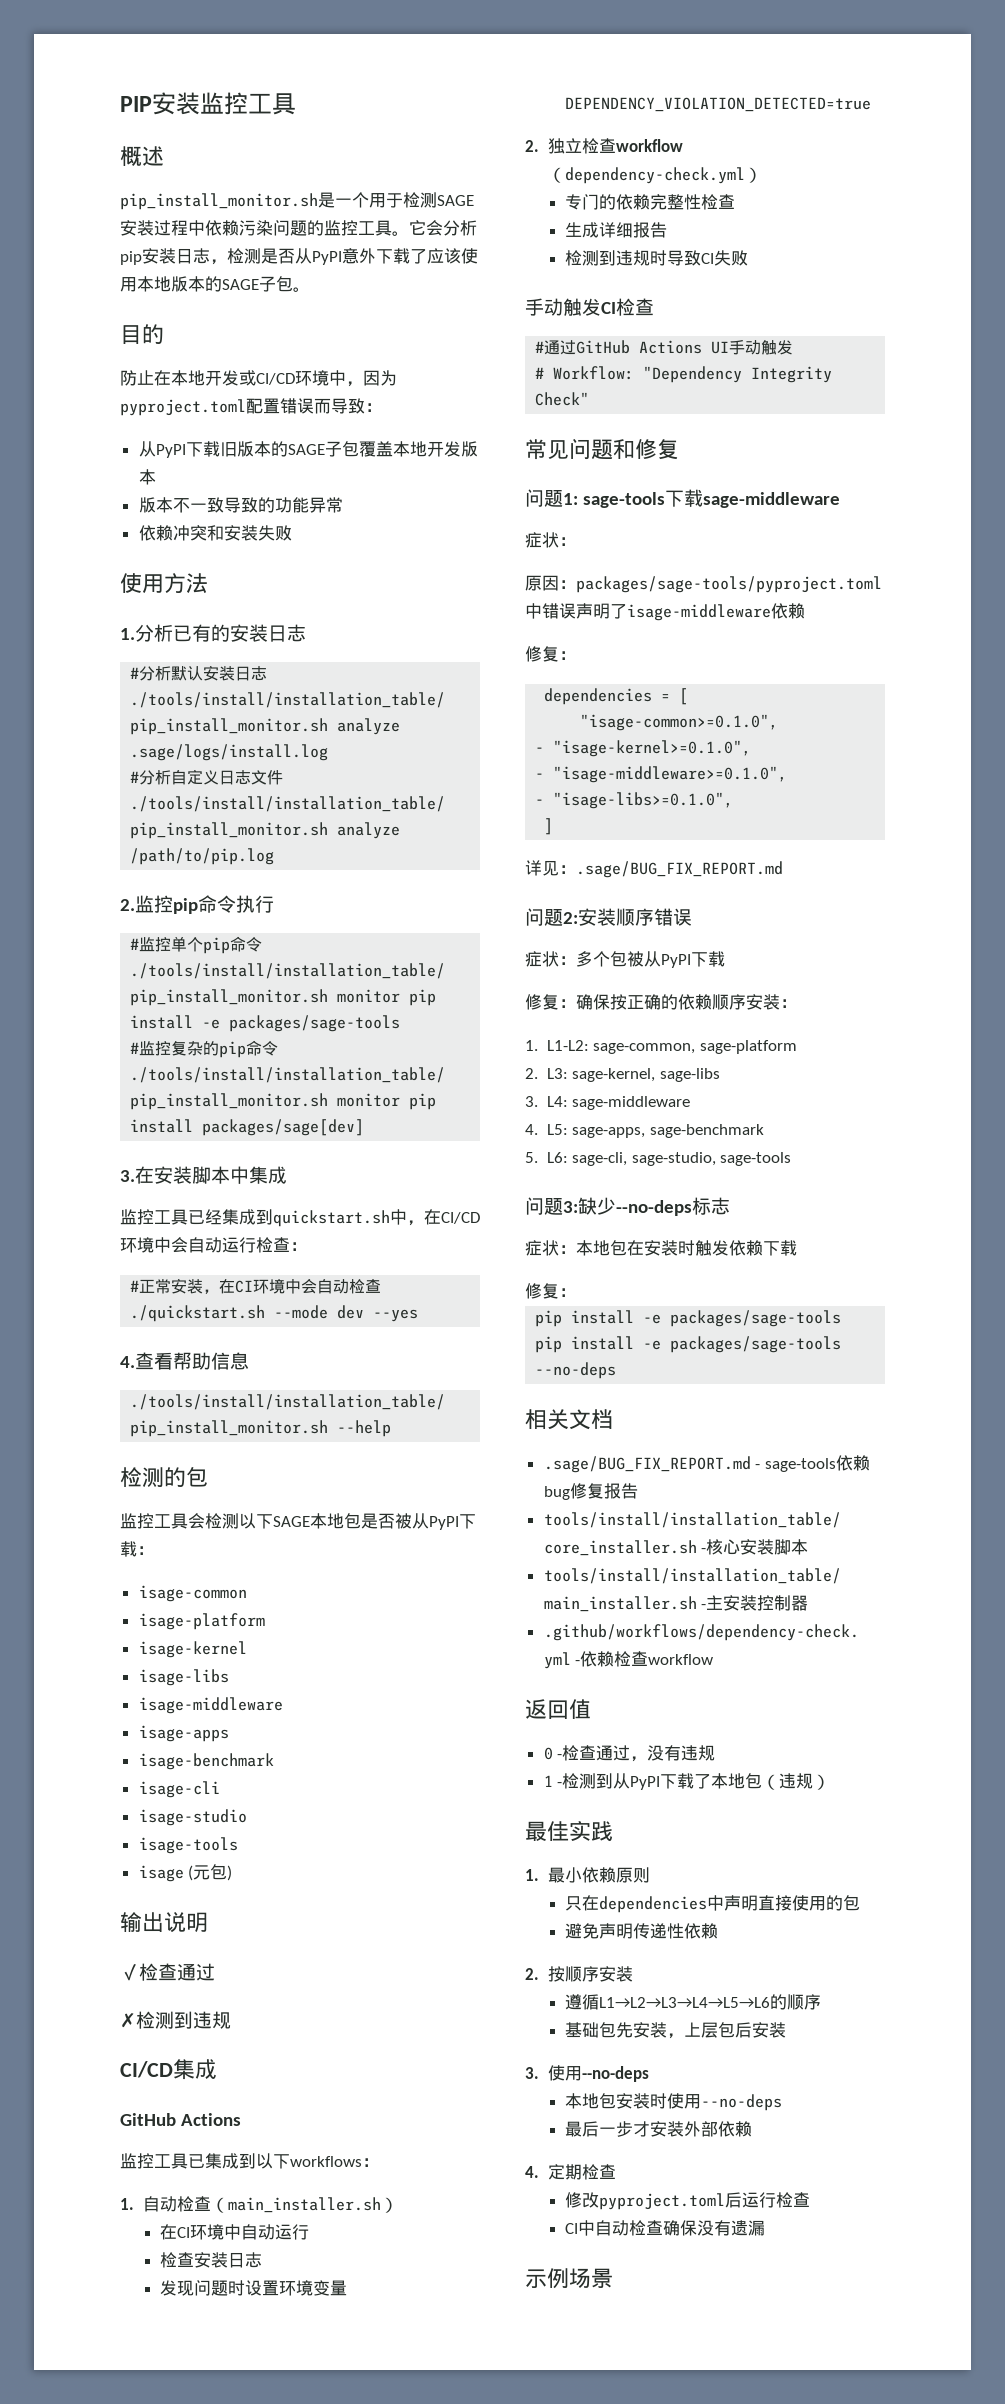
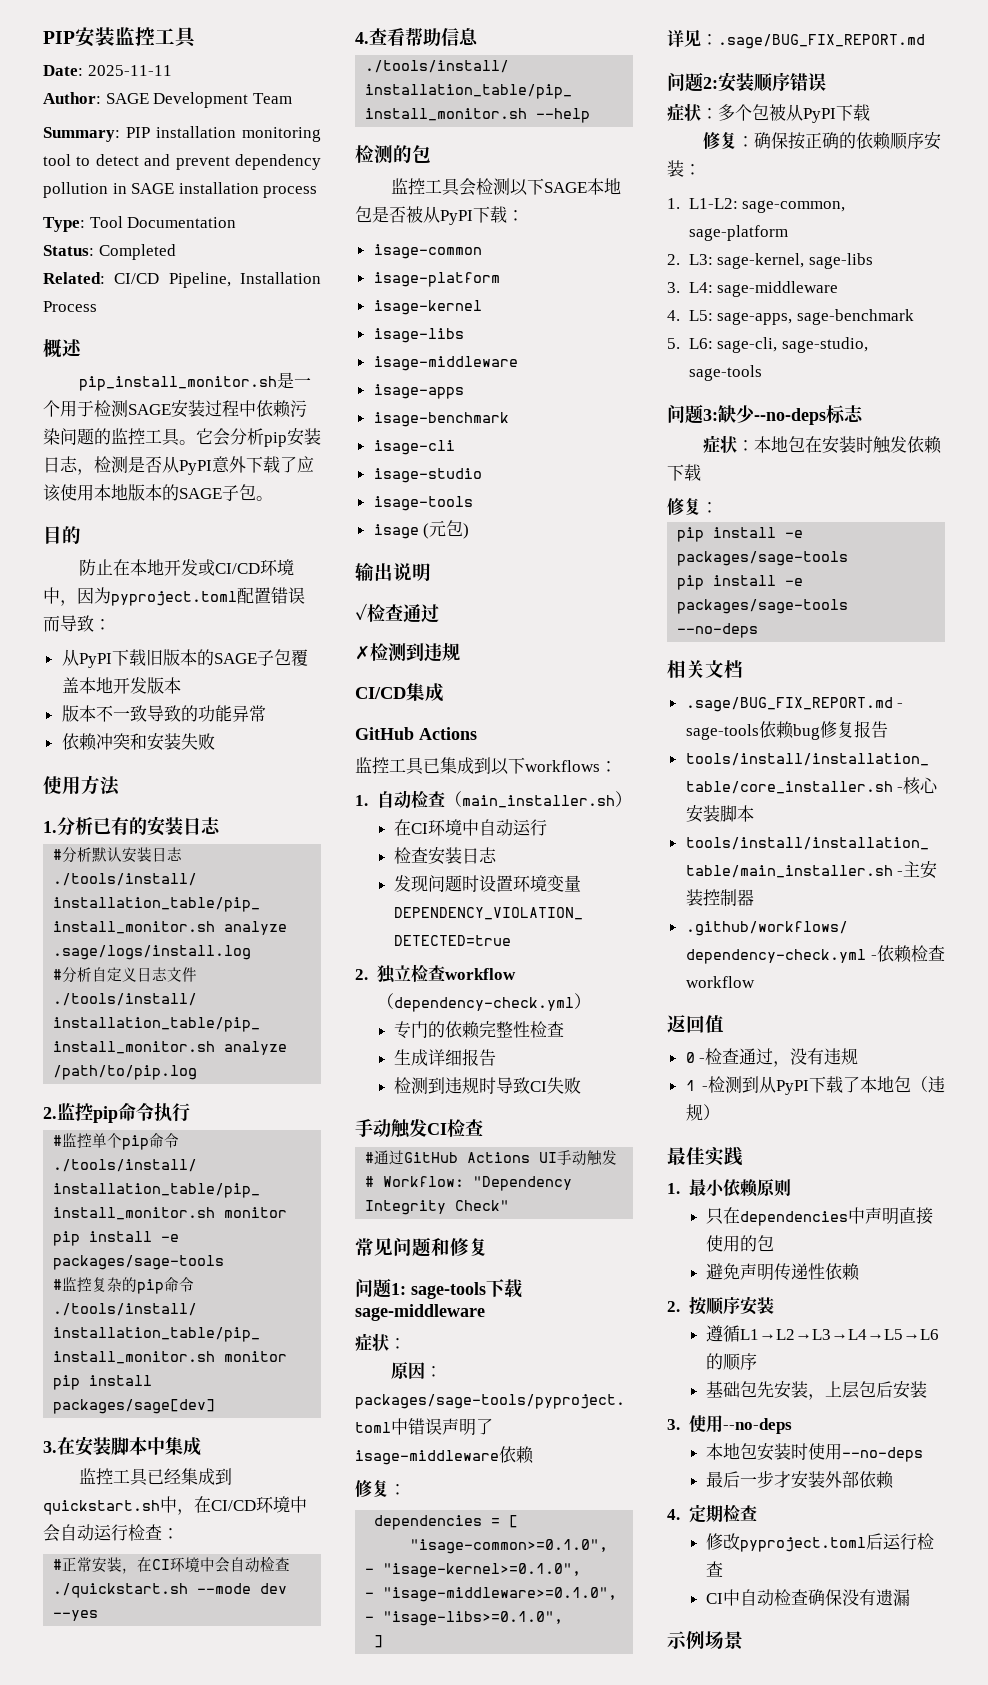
(296, 104) none -> [43,65,172,76] [43,92,292,108] [43,126,321,142] [43,154,321,170] [43,182,318,198] [43,216,237,232] [43,244,176,260] [43,272,321,288] [43,301,97,312] // Date: 2025-11-11 // Author: SAGE Development Team // Summary: PIP installation monitoring tool to detect and prevent dependency pollution in SAGE installation process // Type: Tool Documentation // Status: Completed // Related: CI/CD Pipeline, Installation Process

